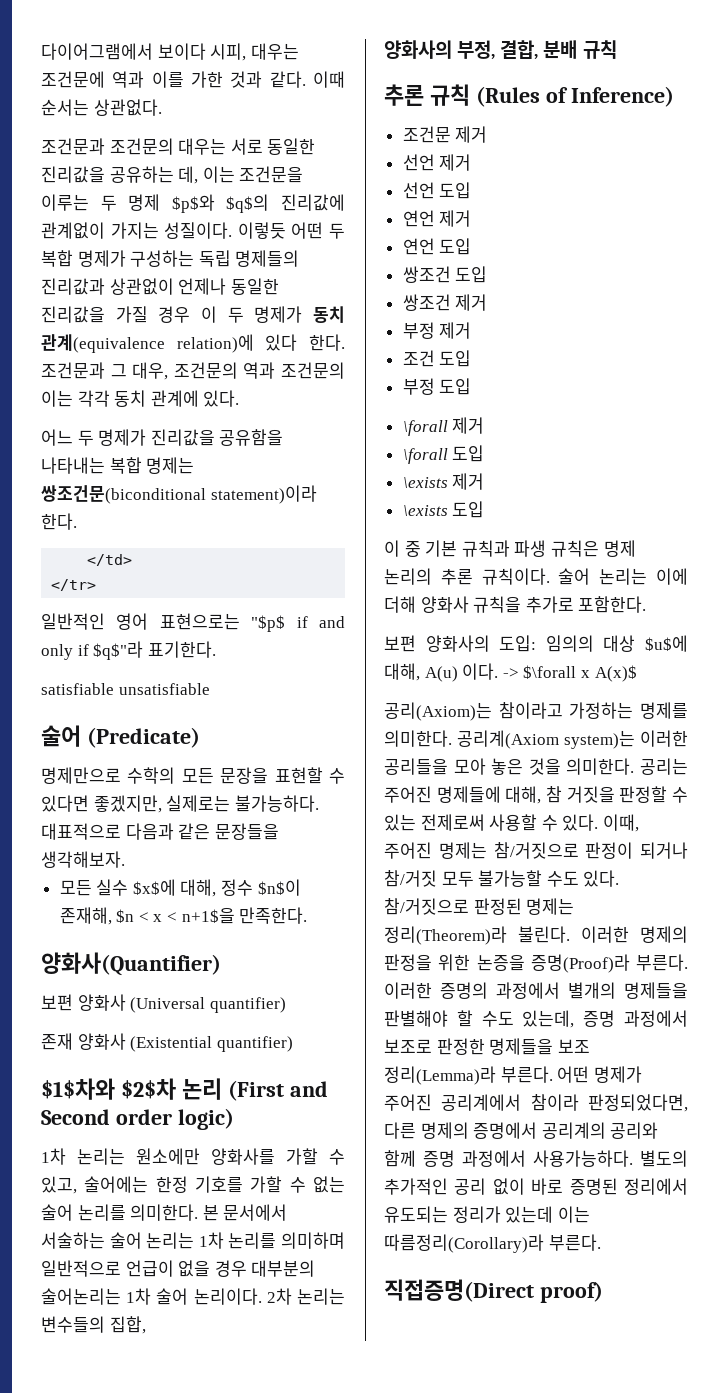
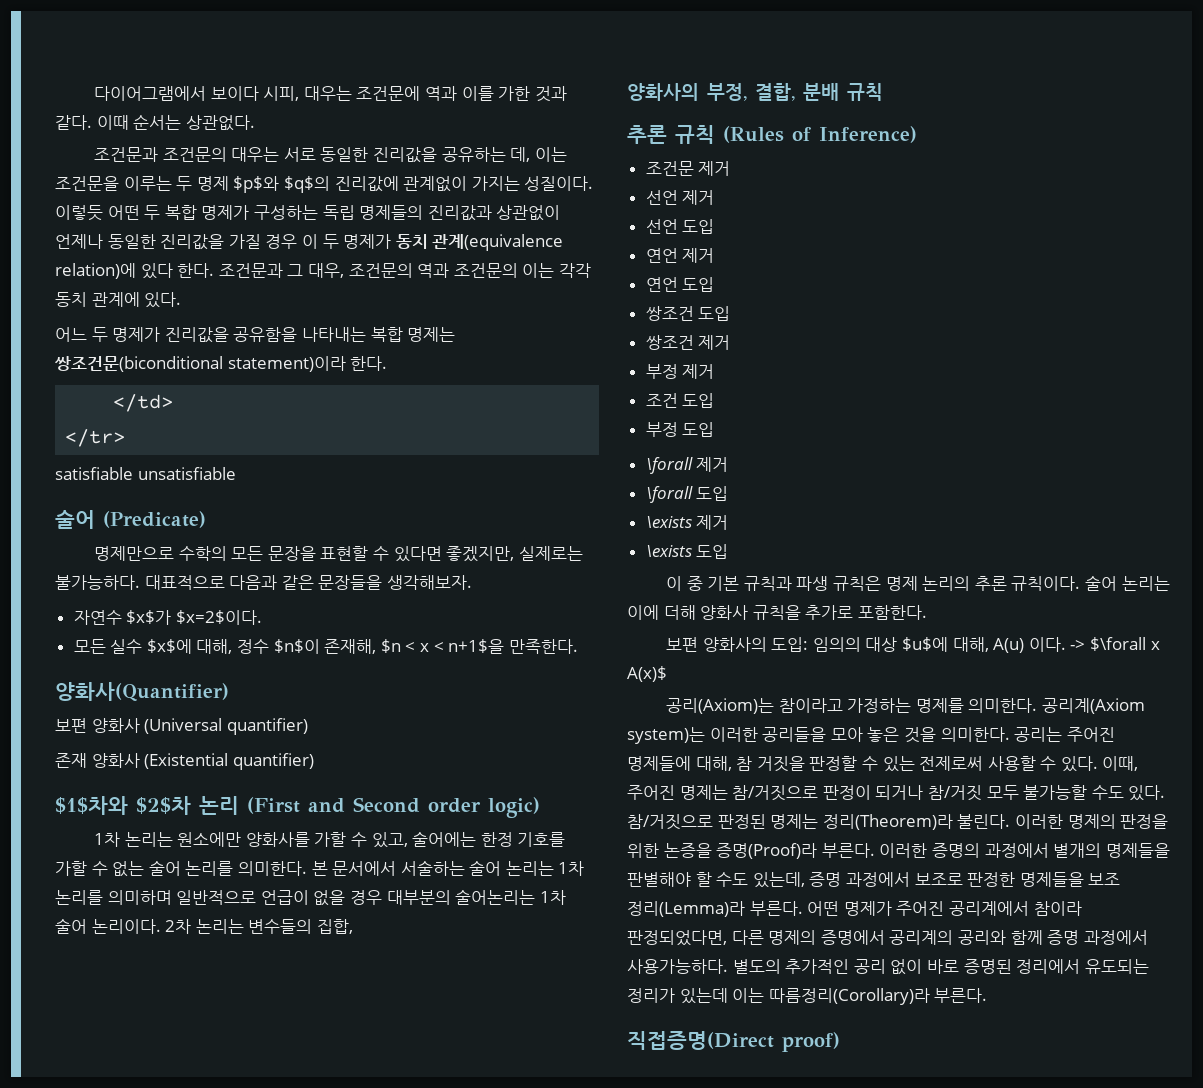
[41,613,345,632] [41,641,216,660] // 일반적인 영어 표현으로는 "$p$ if and only if $q$"라 표기한다. -> (126, 438) none
(125, 859) none -> [73,610,262,625] // 자연수 $x$가 $x=2$이다.

